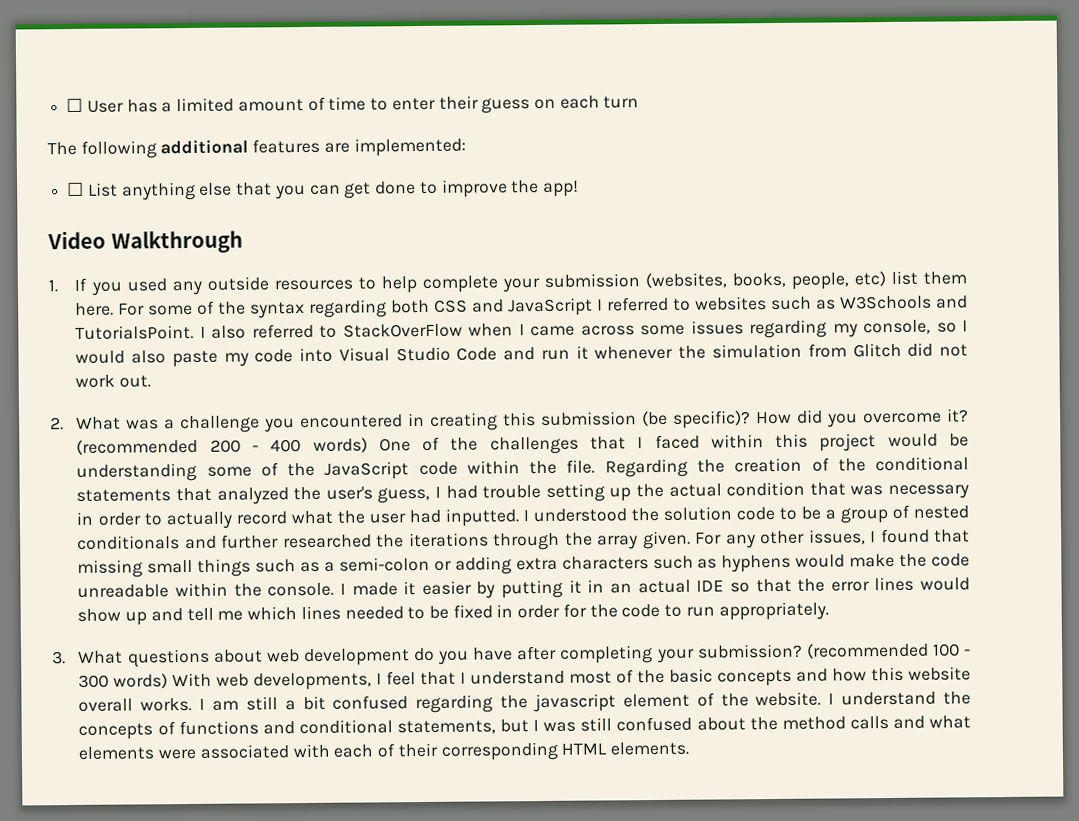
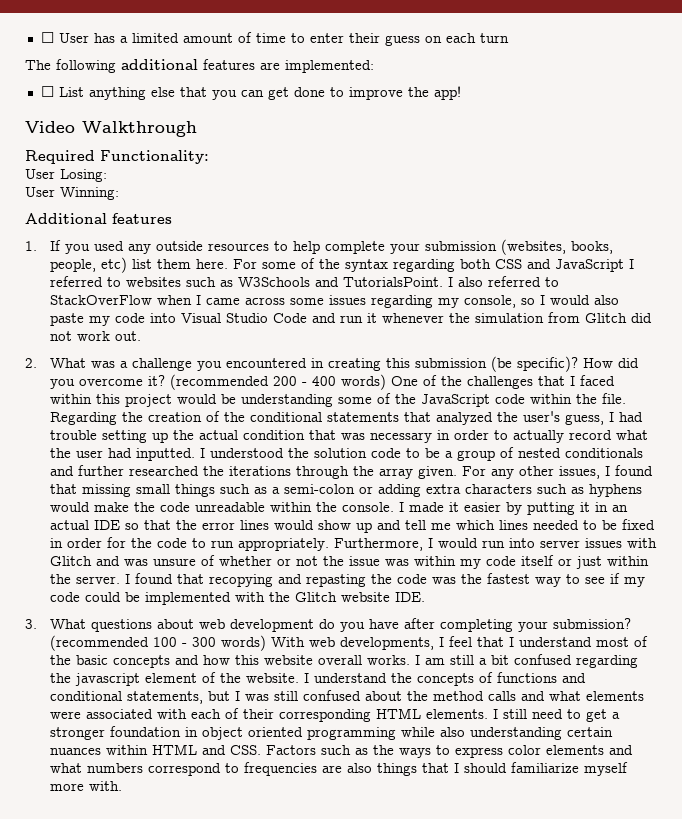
(243, 242) none -> [25,150,209,164] [25,169,107,182] [25,187,119,200] [25,213,172,224] // Required Functionality: // User Losing: // User Winning: // Additional features
(829, 611) none -> [333,538,657,551] [49,555,649,569] [49,573,645,587] [49,592,425,605] Furthermore, I would run into server issues with Glitch and was unsure of whether or not the issue was within my code itself or just within the server. I found that recopying and repasting the code was the fastest way to see if my code could be implemented with the Glitch website IDE.
(689, 748) none -> [492,709,620,722] [49,726,613,740] [49,744,633,758] [49,762,628,776] [49,781,122,791] I still need to get a stronger foundation in object oriented programming while also understanding certain nuances within HTML and CSS. Factors such as the ways to express color elements and what numbers correspond to frequencies are also things that I should familiarize myself more with.

